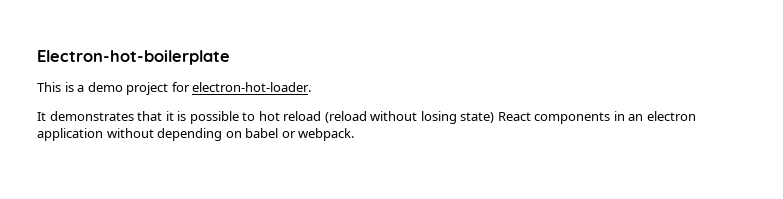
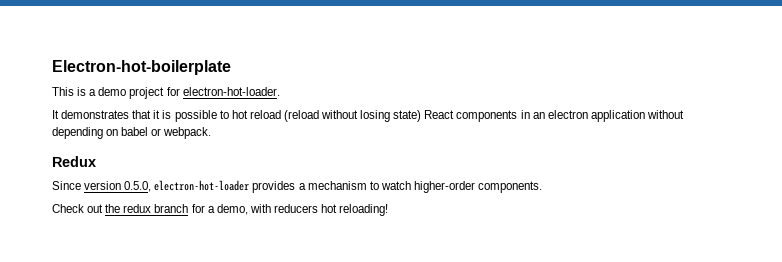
(355, 134) none -> [52,156,96,167] [52,180,543,193] [52,204,389,216] // Redux // Since version 0.5.0, electron-hot-loader provides a mechanism to watch higher-order components. // Check out the redux branch for a demo, with reducers hot reloading!

